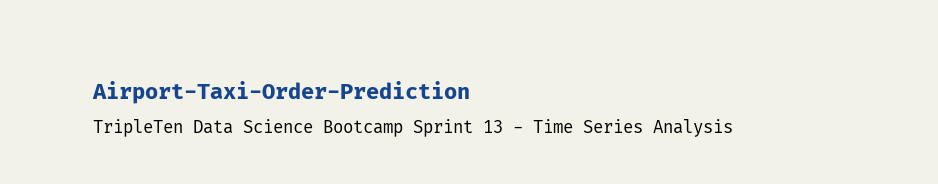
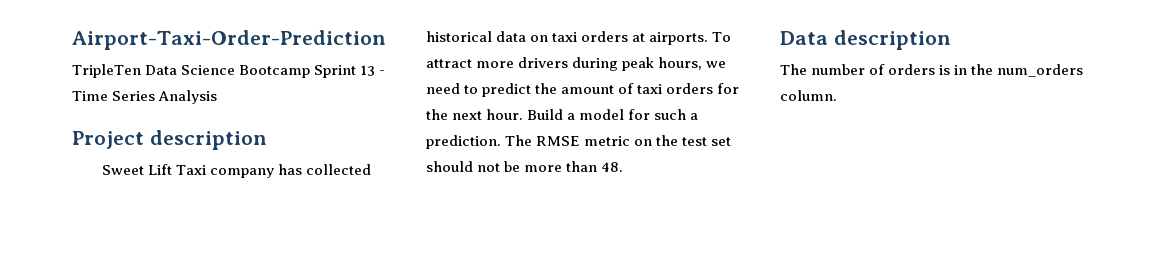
(733, 128) none -> [72,130,267,150] [101,164,371,178] [426,31,732,45] [426,57,727,71] [426,83,740,97] [426,109,699,120] [426,135,732,149] [426,161,624,172] [780,30,951,50] [780,64,1084,77] [780,90,837,101] // Project description // Sweet Lift Taxi company has collected historical data on taxi orders at airports. To attract more drivers during peak hours, we need to predict the amount of taxi orders for the next hour. Build a model for such a prediction. The RMSE metric on the test set should not be more than 48. // Data description // The number of orders is in the num_orders column.

